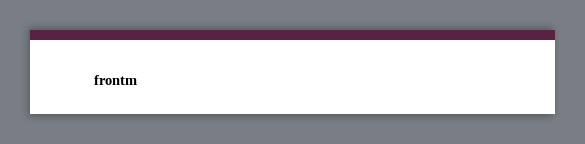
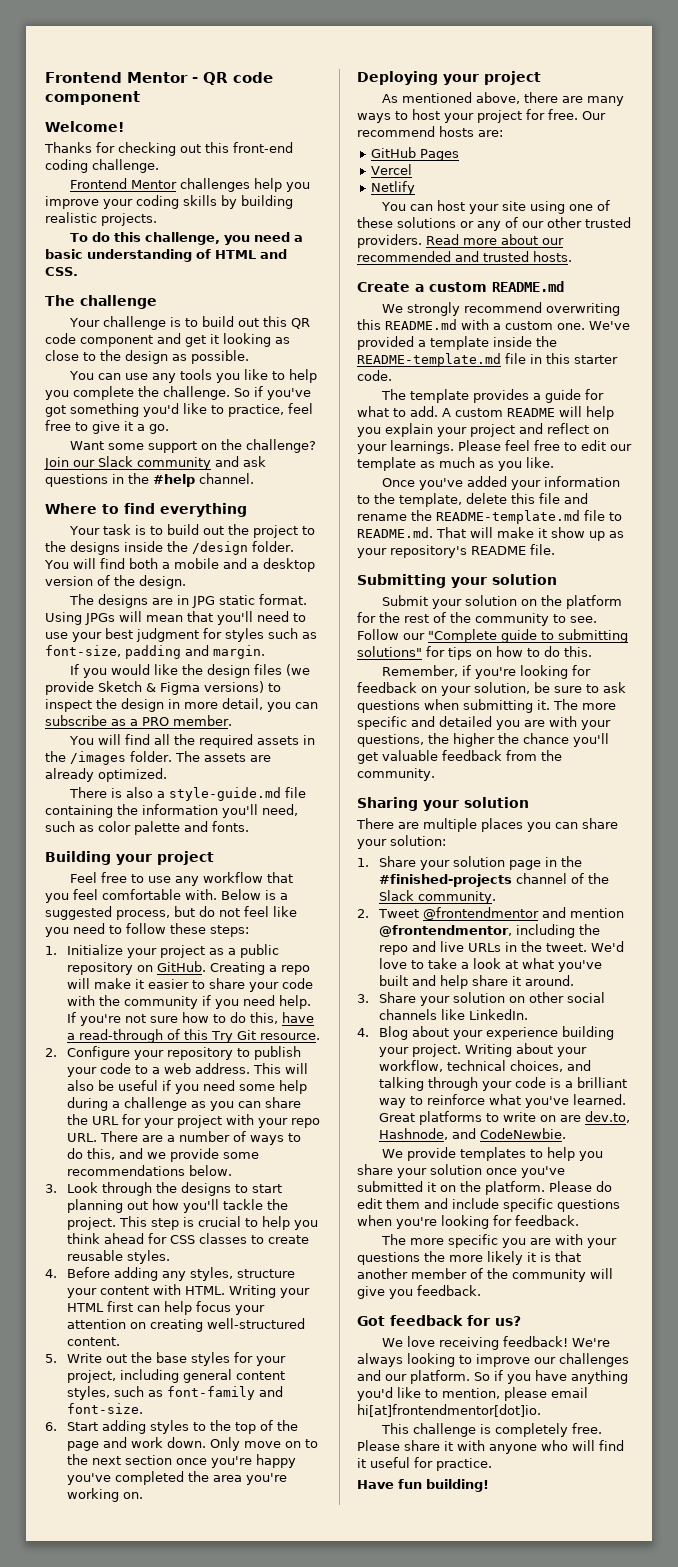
[94,75,137,85] frontm -> [45,72,273,85] [45,91,140,105] [45,121,124,132] [44,142,293,156] [45,159,159,173] [70,178,311,192] [45,195,293,209] [45,212,157,226] [70,232,304,245] [45,249,287,262] [45,267,78,276] [45,295,157,309] [69,316,311,330] [45,333,290,347] [45,350,249,364] [69,369,318,383] [45,386,311,400] [45,403,313,417] [45,420,169,434] [70,439,317,453] [44,456,266,470] [45,473,254,487] [45,503,247,517] [69,524,316,538] [45,541,294,555] [44,558,315,572] [45,575,186,589] [69,594,308,608] [45,611,306,625] [45,628,317,642] [45,645,265,659] [70,664,311,678] [45,681,281,695] [45,698,318,712] [45,715,232,726] [69,734,316,748] [45,751,271,765] [45,768,167,782] [69,787,307,801] [45,804,298,818] [45,821,249,835] [45,851,214,865] [70,872,294,886] [45,889,288,903] [45,906,297,920] [45,923,249,937] [45,944,280,958] [67,961,311,975] [67,978,314,992] [67,995,312,1009] [67,1012,315,1026] [67,1029,321,1043] [45,1046,302,1060] [67,1063,309,1077] [67,1080,308,1094] [67,1097,302,1111] [67,1114,321,1128] [67,1131,302,1145] [67,1148,260,1162] [67,1165,233,1176] [45,1182,283,1196] [67,1199,289,1213] [67,1216,319,1230] [67,1233,310,1244] [67,1250,171,1264] [45,1267,296,1281] [67,1284,311,1298] [67,1301,266,1315] [67,1318,306,1332] [67,1337,121,1346] [45,1352,287,1366] [67,1369,286,1383] [67,1386,284,1400] [67,1403,144,1414] [45,1420,299,1434] [67,1437,319,1451] [67,1454,297,1468] [67,1471,288,1485] [67,1488,144,1502] [357,71,541,85] [382,92,625,106] [357,109,606,123] [357,126,503,137] [370,147,459,161] [370,164,412,175] [370,181,415,195] [381,200,611,214] [357,217,631,231] [357,234,564,248] [357,251,572,262] [357,281,564,292] [382,302,621,316] [357,319,630,330] [357,336,557,350] [357,353,618,367] [357,370,392,381] [381,389,605,403] [357,406,614,420] [357,423,609,437] [357,440,632,454] [357,457,554,471] [382,476,621,490] [357,493,588,507] [357,510,622,524] [357,527,624,541] [357,544,555,558] [357,574,557,588] [382,595,623,609] [357,612,597,626] [357,629,628,643] [357,646,592,660] [382,665,592,679] [357,682,626,696] [357,699,616,713] [357,716,611,730] [357,733,609,747] [357,750,562,764] [357,768,435,781] [357,797,529,811] [356,818,618,832] [357,835,446,849] [357,856,583,870] [379,873,610,887] [379,890,497,904] [357,907,625,920] [379,924,601,938] [379,941,625,955] [379,958,603,972] [379,975,575,989] [357,992,606,1006] [379,1009,529,1020] [357,1026,615,1040] [379,1043,588,1057] [379,1060,592,1072] [379,1077,628,1091] [379,1094,627,1108] [379,1111,631,1125] [379,1128,567,1140] [382,1147,604,1161] [357,1164,565,1178] [357,1181,612,1195] [357,1198,620,1212] [357,1215,579,1229] [381,1234,618,1248] [357,1251,581,1265] [357,1268,613,1282] [357,1285,481,1299] [357,1315,521,1326] [382,1336,611,1350] [357,1353,629,1367] [357,1370,628,1384] [357,1387,588,1401] [357,1404,541,1417] [381,1423,603,1437] [357,1440,624,1454] [357,1457,492,1471] [357,1479,489,1492] Frontend Mentor - QR code component // Welcome! // Thanks for checking out this front-end coding challenge. // Frontend Mentor challenges help you improve your coding skills by building realistic projects. // To do this challenge, you need a basic understanding of HTML and CSS. // The challenge // Your challenge is to build out this QR code component and get it looking as close to the design as possible. // You can use any tools you like to help you complete the challenge. So if you've got something you'd like to practice, feel free to give it a go. // Want some support on the challenge? Join our Slack community and ask questions in the #help channel. // Where to find everything // Your task is to build out the project to the designs inside the /design folder. You will find both a mobile and a desktop version of the design. // The designs are in JPG static format. Using JPGs will mean that you'll need to use your best judgment for styles such as font-size, padding and margin. // If you would like the design files (we provide Sketch & Figma versions) to inspect the design in more detail, you can subscribe as a PRO member. // You will find all the required assets in the /images folder. The assets are already optimized. // There is also a style-guide.md file containing the information you'll need, such as color palette and fonts. // Building your project // Feel free to use any workflow that you feel comfortable with. Below is a suggested process, but do not feel like you need to follow these steps: // 1. Initialize your project as a public repository on GitHub. Creating a repo will make it easier to share your code with the community if you need help. If you're not sure how to do this, have a read-through of this Try Git resource. // 2. Configure your repository to publish your code to a web address. This will also be useful if you need some help during a challenge as you can share the URL for your project with your repo URL. There are a number of ways to do this, and we provide some recommendations below. // 3. Look through the designs to start planning out how you'll tackle the project. This step is crucial to help you think ahead for CSS classes to create reusable styles. // 4. Before adding any styles, structure your content with HTML. Writing your HTML first can help focus your attention on creating well-structured content. // 5. Write out the base styles for your project, including general content styles, such as font-family and font-size. // 6. Start adding styles to the top of the page and work down. Only move on to the next section once you're happy you've completed the area you're working on. // Deploying your project // As mentioned above, there are many ways to host your project for free. Our recommend hosts are: // GitHub Pages // Vercel // Netlify // You can host your site using one of these solutions or any of our other trusted providers. Read more about our recommended and trusted hosts. // Create a custom README.md // We strongly recommend overwriting this README.md with a custom one. We've provided a template inside the README-template.md file in this starter code. // The template provides a guide for what to add. A custom README will help you explain your project and reflect on your learnings. Please feel free to edit our template as much as you like. // Once you've added your information to the template, delete this file and rename the README-template.md file to README.md. That will make it show up as your repository's README file. // Submitting your solution // Submit your solution on the platform for the rest of the community to see. Follow our "Complete guide to submitting solutions" for tips on how to do this. // Remember, if you're looking for feedback on your solution, be sure to ask questions when submitting it. The more specific and detailed you are with your questions, the higher the chance you'll get valuable feedback from the community. // Sharing your solution // There are multiple places you can share your solution: // 1. Share your solution page in the #finished-projects channel of the Slack community. // 2. Tweet @frontendmentor and mention @frontendmentor, including the repo and live URLs in the tweet. We'd love to take a look at what you've built and help share it around. // 3. Share your solution on other social channels like LinkedIn. // 4. Blog about your experience building your project. Writing about your workflow, technical choices, and talking through your code is a brilliant way to reinforce what you've learned. Great platforms to write on are dev.to, Hashnode, and CodeNewbie. // We provide templates to help you share your solution once you've submitted it on the platform. Please do edit them and include specific questions when you're looking for feedback. // The more specific you are with your questions the more likely it is that another member of the community will give you feedback. // Got feedback for us? // We love receiving feedback! We're always looking to improve our challenges and our platform. So if you have anything you'd like to mention, please email hi[at]frontendmentor[dot]io. // This challenge is completely free. Please share it with anyone who will find it useful for practice. // Have fun building!

